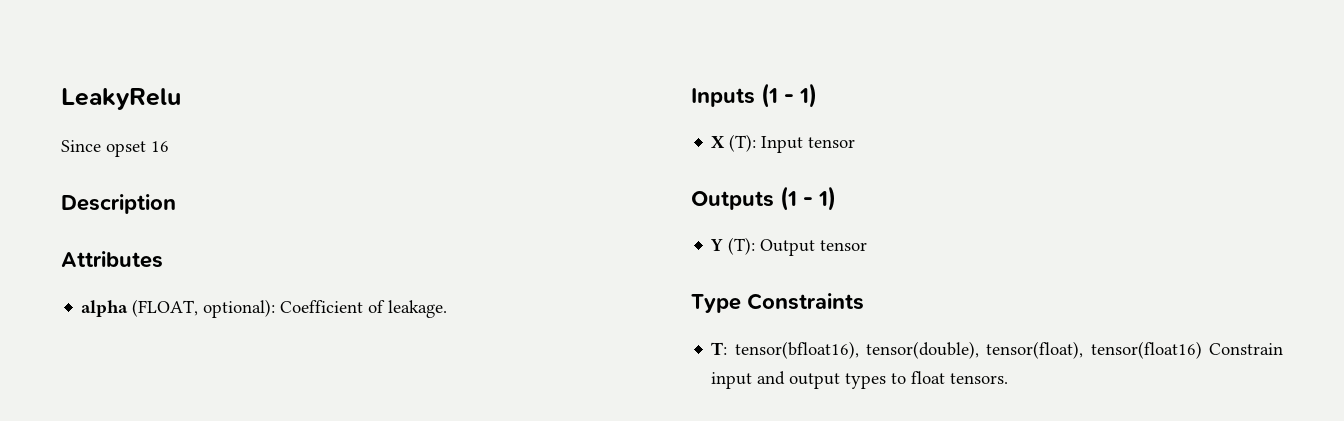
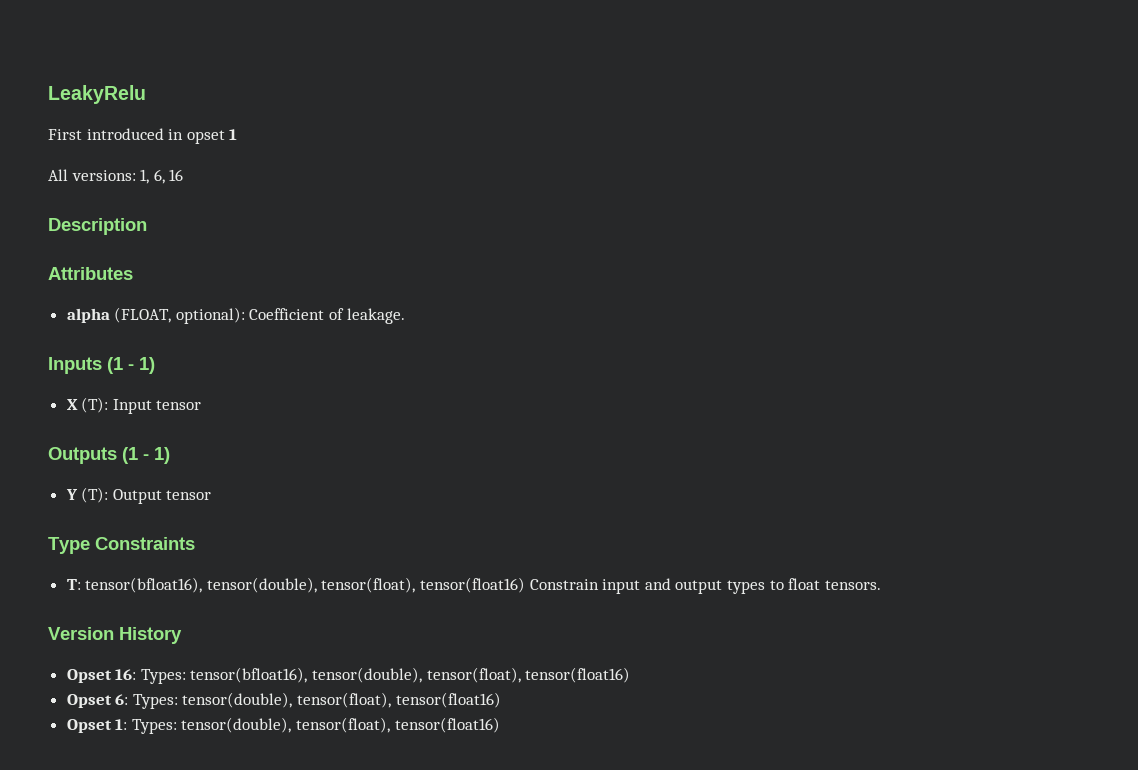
[61,140,146,157] Since opset -> [48,128,238,144] [48,169,165,184] First introduced in opset 1 // All versions: 1, 6,
(1009, 378) none -> [48,627,182,644] [66,667,631,684] [66,692,501,709] [66,717,500,734] // Version History // Opset 16: Types: tensor(bfloat16), tensor(double), tensor(float), tensor(float16) // Opset 6: Types: tensor(double), tensor(float), tensor(float16) // Opset 1: Types: tensor(double), tensor(float), tensor(float16)

